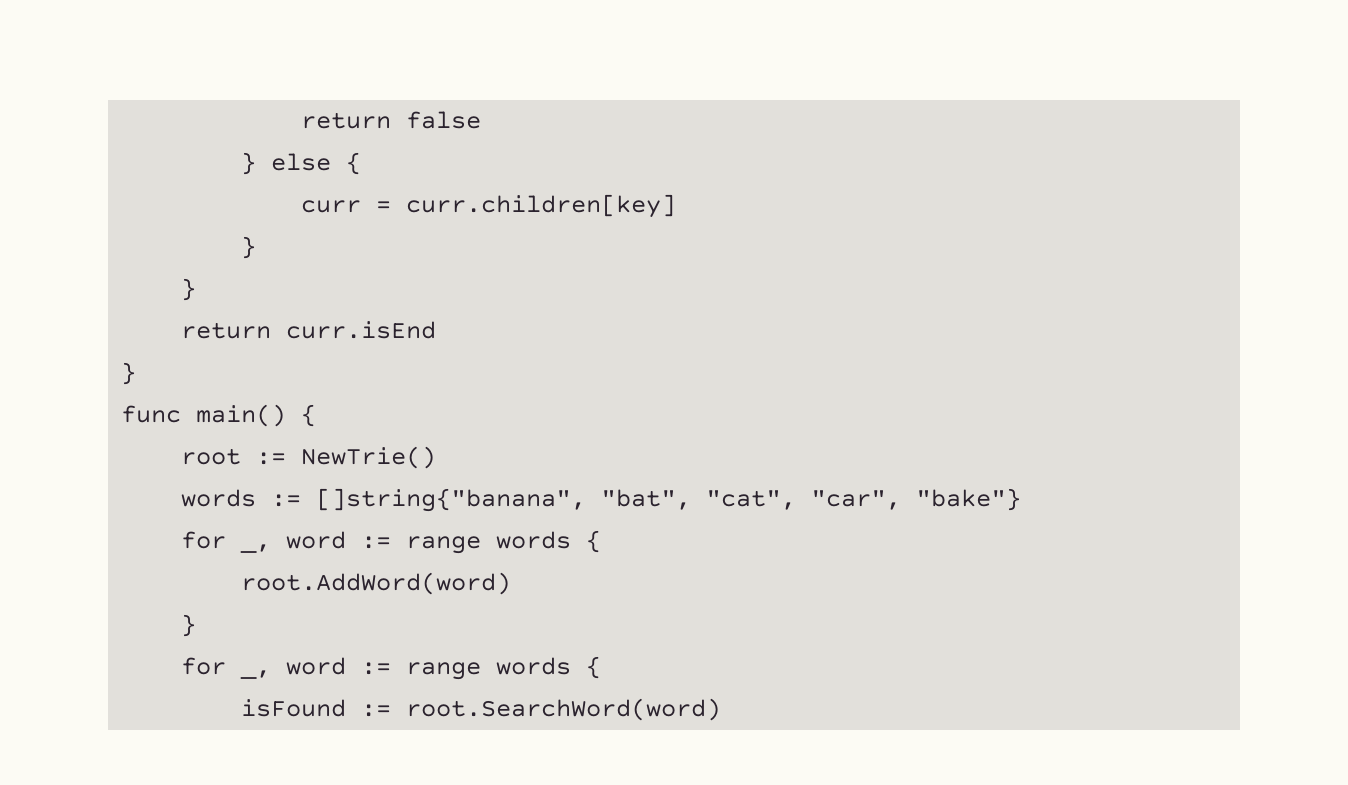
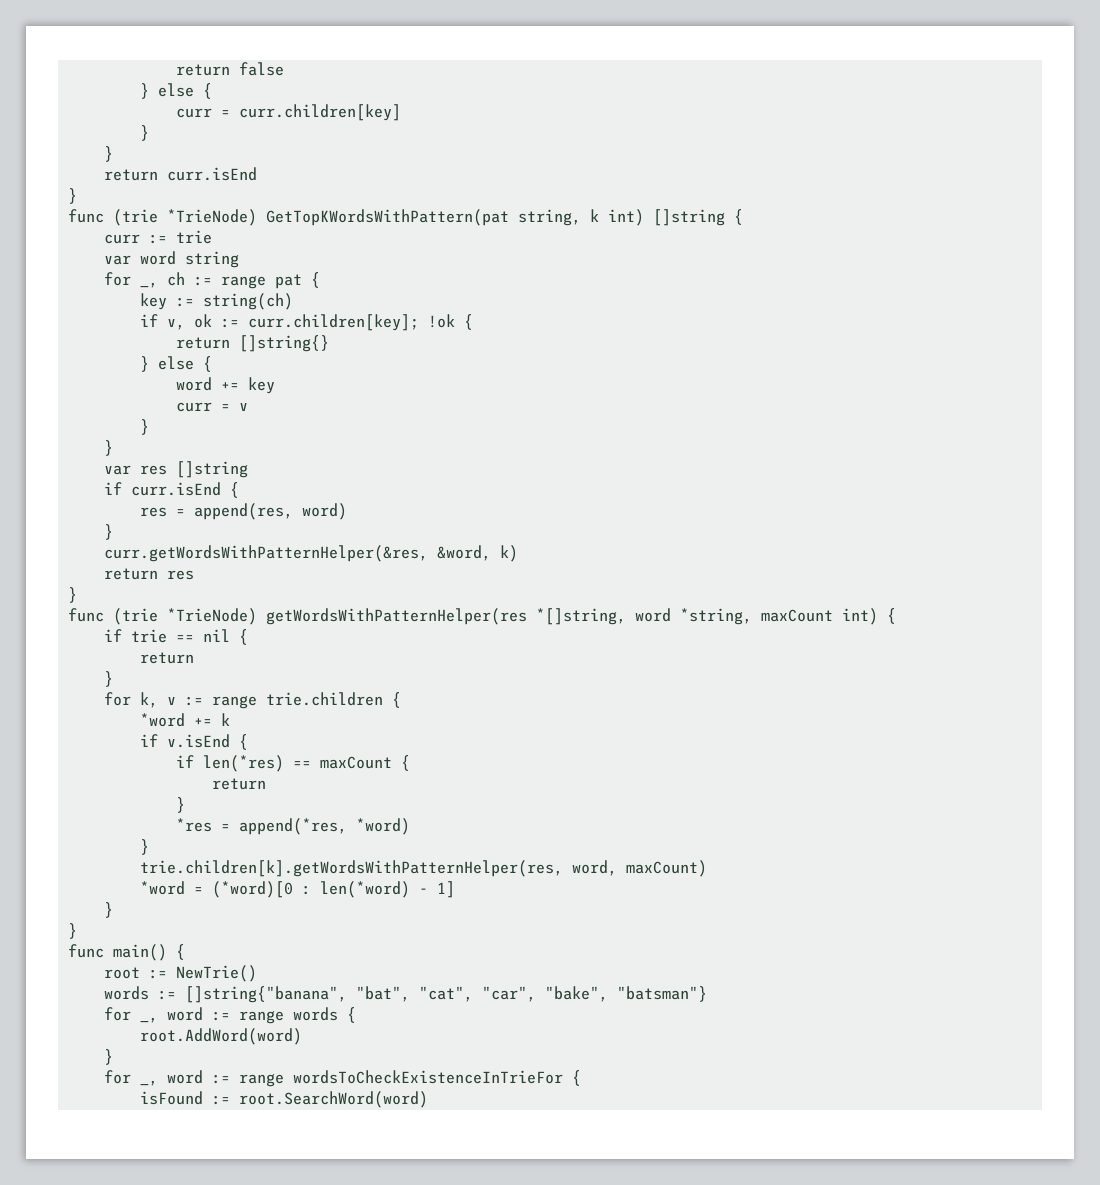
(136, 373) none -> [68,209,744,226] [104,230,213,244] [104,251,240,268] [104,272,321,289] [140,293,294,310] [140,314,474,331] [176,335,330,352] [140,356,213,372] [176,377,276,394] [176,402,249,412] [140,419,150,435] [104,440,114,456] [104,461,249,478] [104,482,240,498] [140,503,348,520] [104,524,114,540] [104,545,519,562] [104,568,195,580] [68,587,78,603] [68,608,897,625] [104,629,249,645] [140,652,195,664] [104,671,114,687] [104,692,402,709] [140,713,231,727] [140,734,249,750] [176,755,411,772] [212,778,267,790] [176,797,186,813] [176,818,411,835] [140,839,150,855] [140,860,708,877] [140,881,456,898] [104,902,114,918] [68,923,78,939] // func (trie *TrieNode) GetTopKWordsWithPattern(pat string, k int) []string { // curr := trie // var word string // for _, ch := range pat { // key := string(ch) // if v, ok := curr.children[key]; !ok { // return []string{} // } else { // word += key // curr = v // } // } // var res []string // if curr.isEnd { // res = append(res, word) // } // curr.getWordsWithPatternHelper(&res, &word, k) // return res // } // func (trie *TrieNode) getWordsWithPatternHelper(res *[]string, word *string, maxCount int) { // if trie == nil { // return // } // for k, v := range trie.children { // *word += k // if v.isEnd { // if len(*res) == maxCount { // return // } // *res = append(*res, *word) // } // trie.children[k].getWordsWithPatternHelper(res, word, maxCount) // *word = (*word)[0 : len(*word) - 1] // } // }
[915,488,1021,511] "bake"} -> [545,986,708,1002] "bake", "batsman"}
[495,657,571,675] words -> [293,1070,564,1084] wordsToCheckExistenceInTrieFor

